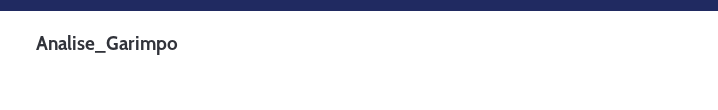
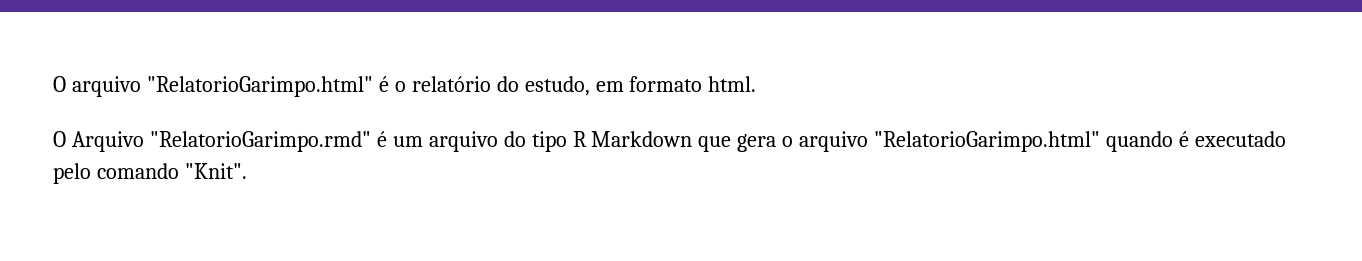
[36,35,178,55] Analise_Garimpo -> [53,76,757,97] [53,131,1286,152] [53,163,247,184] O arquivo "RelatorioGarimpo.html" é o relatório do estudo, em formato html. // O Arquivo "RelatorioGarimpo.rmd" é um arquivo do tipo R Markdown que gera o arquivo "RelatorioGarimpo.html" quando é executado pelo comando "Knit".

